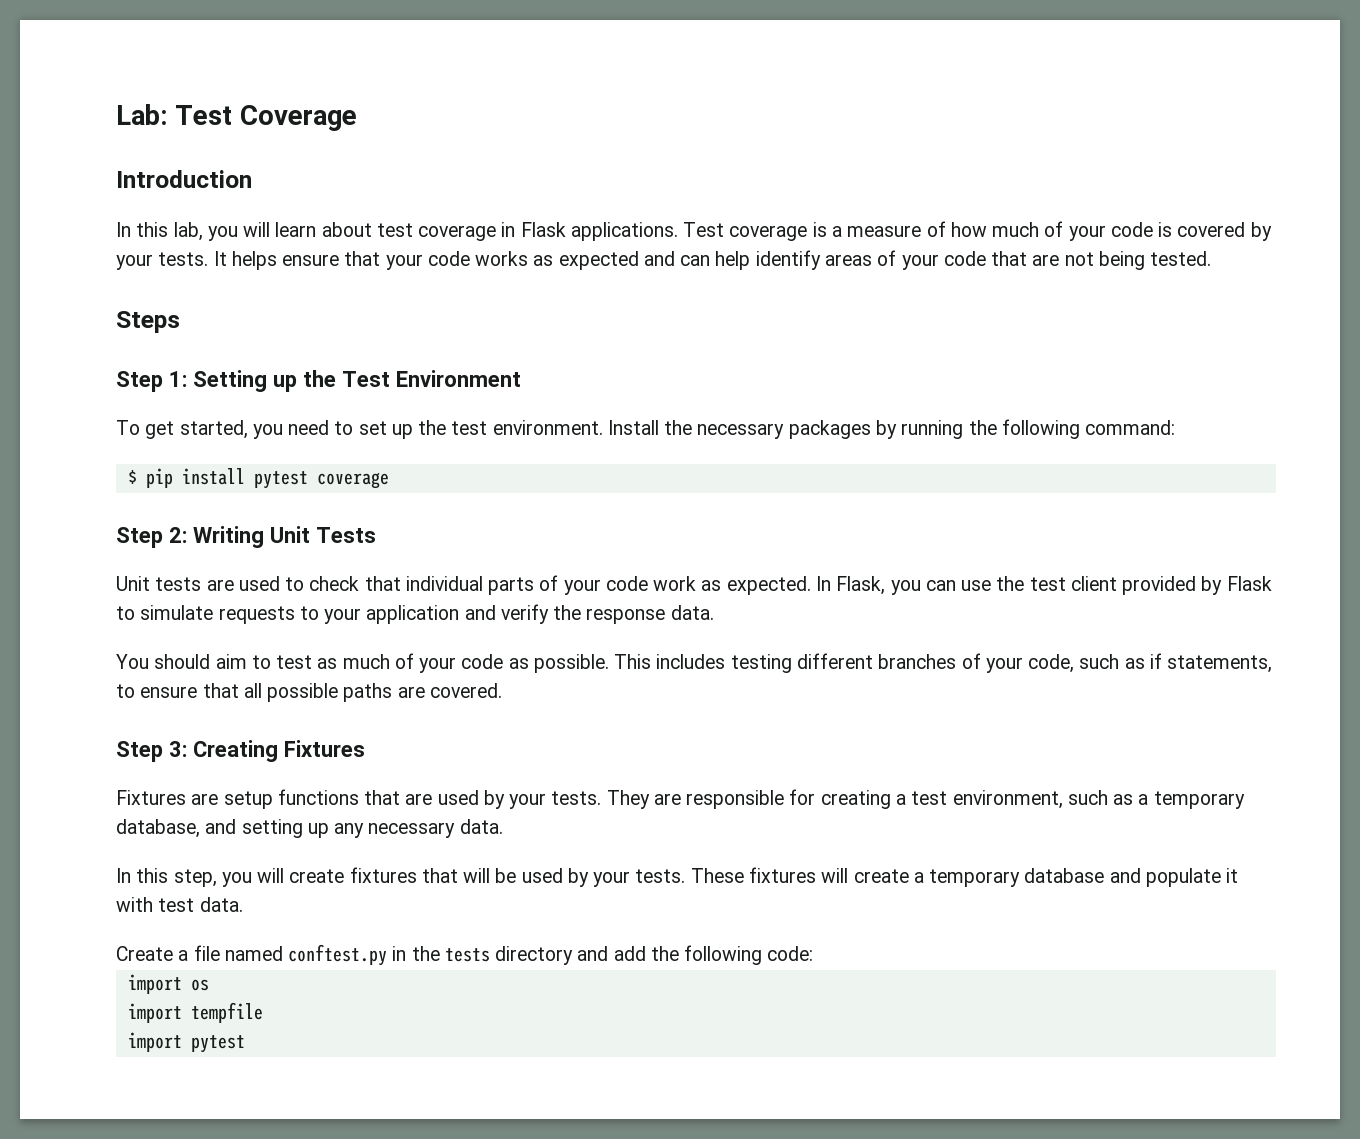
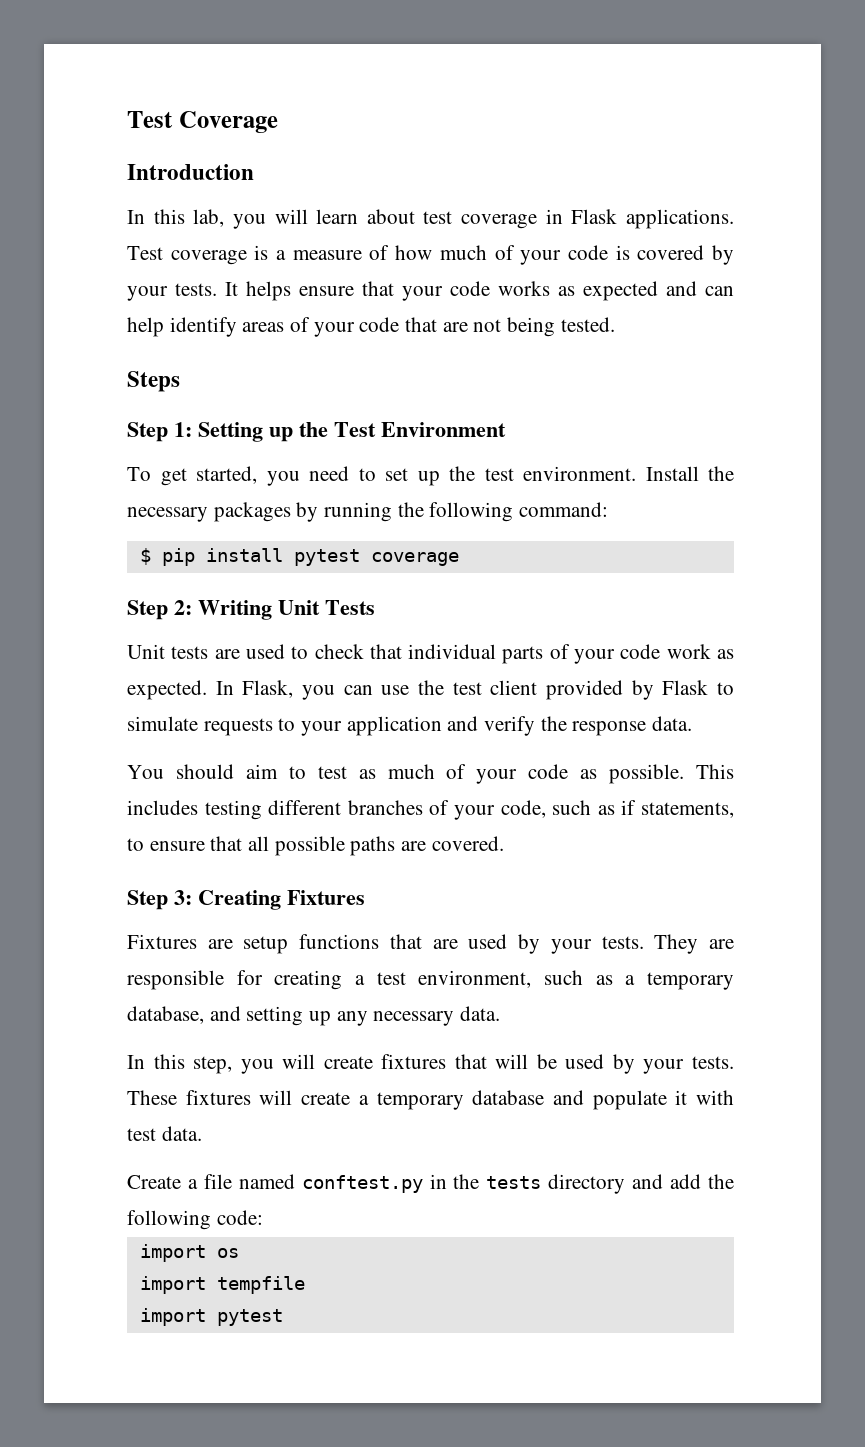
[116,104,168,125] Lab: -> (127, 119) none

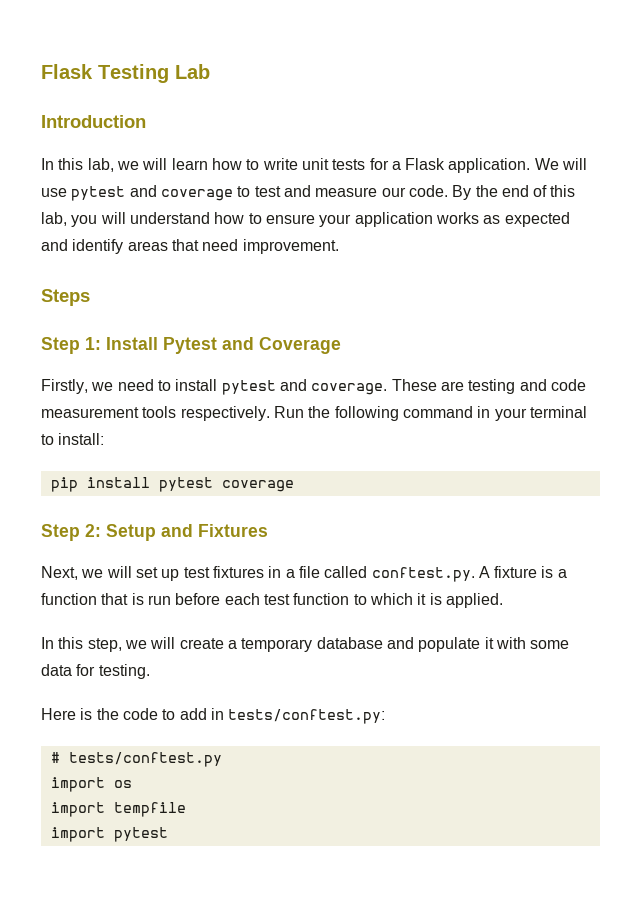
[127,111,278,133] Test Coverage -> [41,64,210,83] Flask Testing Lab
[232,209,734,229] [127,245,734,265] [127,281,734,301] [127,317,615,337] [127,371,180,392] [127,422,506,442] [127,466,734,486] [127,502,609,522] [139,548,151,565] you will learn about test coverage in Flask applications. Test coverage is a measure of how much of your code is covered by your tests. It helps ensure that your code works as expected and can help identify areas of your code that are not being tested. // Steps // Step 1: Setting up the Test Environment // To get started, you need to set up the test environment. Install the necessary packages by running the following command: // $ -> [116,158,588,173] [41,185,576,201] [41,212,570,227] [41,239,339,254] [41,289,90,306] [41,337,341,354] [41,379,586,395] [41,406,587,421] [41,433,105,445] we will learn how to write unit tests for a Flask application. We will use pytest and coverage to test and measure our code. By the end of this lab, you will understand how to ensure your application works as expected and identify areas that need improvement. // Steps // Step 1: Install Pytest and Coverage // Firstly, we need to install pytest and coverage. These are testing and code measurement tools respectively. Run the following command in your terminal to install: //
[198,600,375,620] [127,644,734,664] [127,680,734,700] [127,716,693,736] [127,764,735,784] [127,800,735,820] [127,836,504,856] [127,890,365,910] [127,934,735,954] [127,970,734,990] [127,1006,501,1026] [127,1054,734,1074] [127,1090,251,1105] Writing Unit Tests // Unit tests are used to check that individual parts of your code work as expected. In Flask, you can use the test client provided by Flask to simulate requests to your application and verify the response data. // You should aim to test as much of your code as possible. This includes testing different branches of your code, such as if statements, to ensure that all possible paths are covered. // Step 3: Creating Fixtures // Fixtures are setup functions that are used by your tests. They are responsible for creating a test environment, such as a temporary database, and setting up any necessary data. // In this step, you will create fixtures that will be used by your tests. These fixtures -> [106,524,268,541] [41,566,567,582] [41,593,503,608] [41,637,147,652] Setup and Fixtures // Next, we will set up test fixtures in a file called conftest.py. A fixture is a function that is run before each test function to which it is applied. // In this step, we
[127,1126,202,1141] [127,1174,734,1194] [127,1210,263,1230] test data. // Create a file named conftest.py in the tests directory and add the following code: -> [530,640,570,649] [41,664,150,679] [41,708,386,724] [50,752,222,767] some data for testing. // Here is the code to add in tests/conftest.py: // # tests/conftest.py

